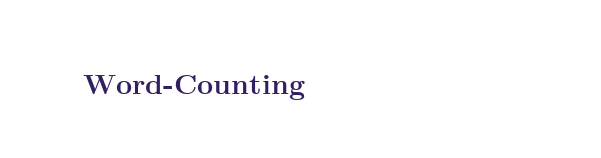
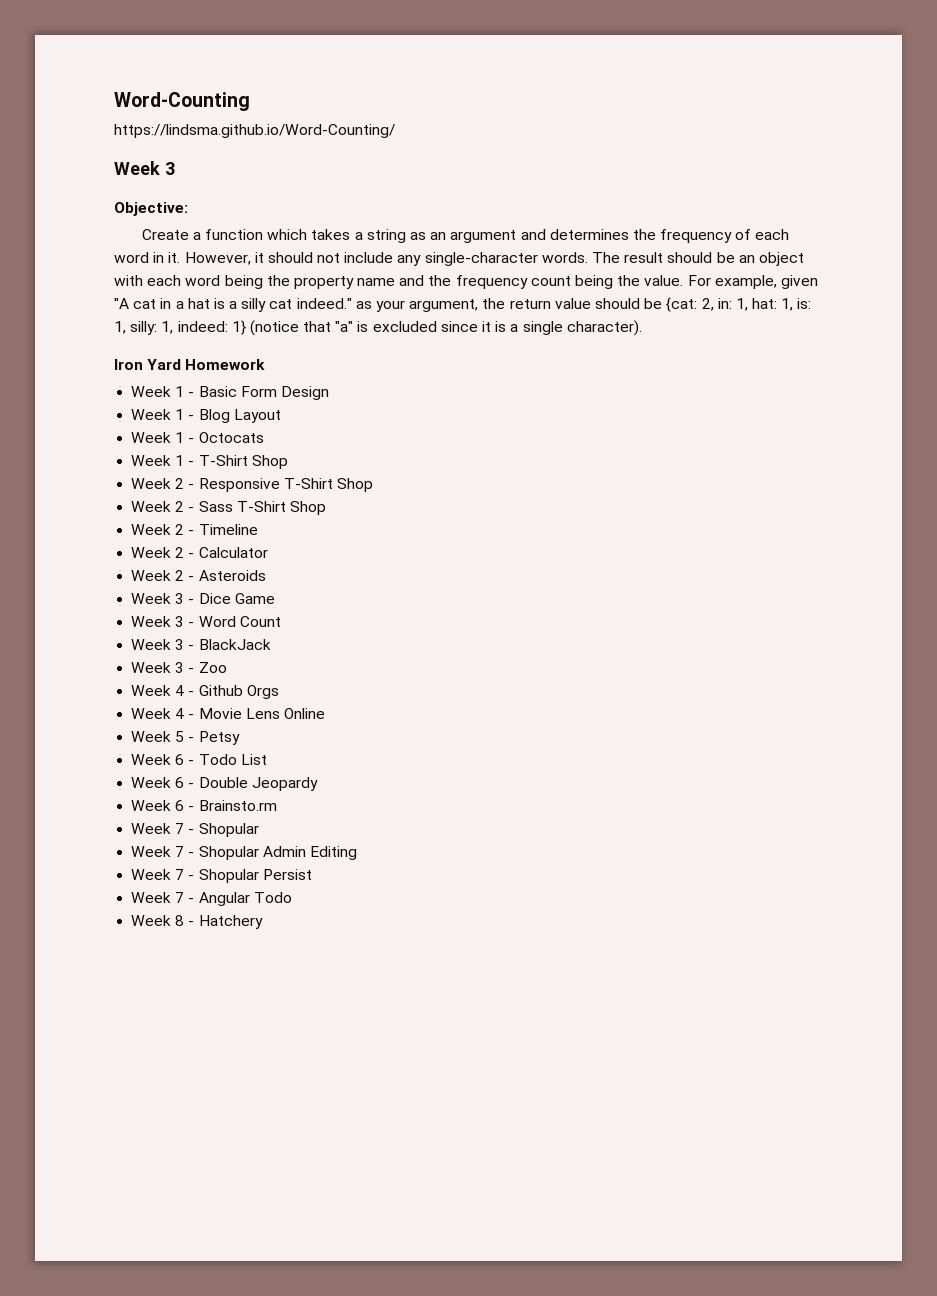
(305, 87) none -> [114,124,395,138] [114,161,175,175] [114,202,188,216] [141,229,790,243] [114,252,804,266] [114,275,818,289] [114,297,812,312] [114,320,642,336] [114,359,266,370] [131,386,329,400] [131,409,281,423] [131,432,264,443] [131,455,288,469] [131,478,373,492] [131,501,326,515] [131,524,258,535] [131,547,268,558] [131,570,266,581] [131,593,275,604] [131,616,281,627] [131,639,271,650] [131,662,227,673] [131,685,279,699] [131,708,325,719] [131,731,240,745] [131,754,267,765] [131,777,318,791] [131,800,277,811] [131,823,259,837] [131,846,357,860] [131,869,312,883] [131,892,292,906] [131,915,263,929] // https://lindsma.github.io/Word-Counting/ // Week 3 // Objective: // Create a function which takes a string as an argument and determines the frequency of each word in it. However, it should not include any single-character words. The result should be an object with each word being the property name and the frequency count being the value. For example, given "A cat in a hat is a silly cat indeed." as your argument, the return value should be {cat: 2, in: 1, hat: 1, is: 1, silly: 1, indeed: 1} (notice that "a" is excluded since it is a single character). // Iron Yard Homework // Week 1 - Basic Form Design // Week 1 - Blog Layout // Week 1 - Octocats // Week 1 - T-Shirt Shop // Week 2 - Responsive T-Shirt Shop // Week 2 - Sass T-Shirt Shop // Week 2 - Timeline // Week 2 - Calculator // Week 2 - Asteroids // Week 3 - Dice Game // Week 3 - Word Count // Week 3 - BlackJack // Week 3 - Zoo // Week 4 - Github Orgs // Week 4 - Movie Lens Online // Week 5 - Petsy // Week 6 - Todo List // Week 6 - Double Jeopardy // Week 6 - Brainsto.rm // Week 7 - Shopular // Week 7 - Shopular Admin Editing // Week 7 - Shopular Persist // Week 7 - Angular Todo // Week 8 - Hatchery

